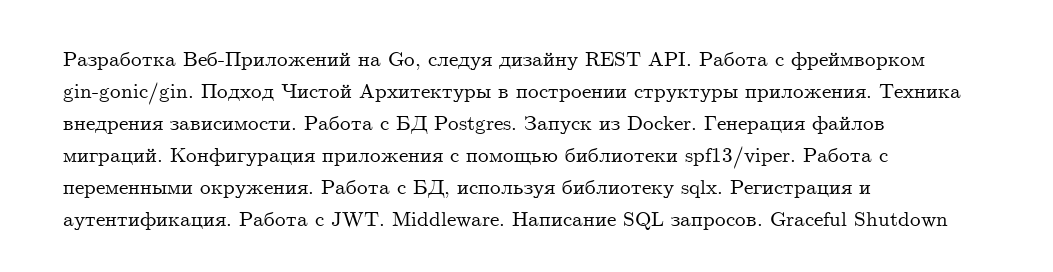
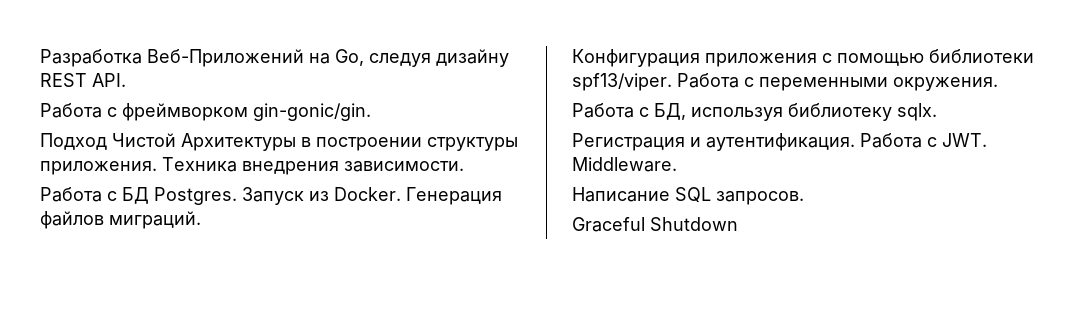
(692, 59) none -> (126, 80) //
(194, 93) none -> (371, 112) //
(297, 125) none -> (464, 166) //
(163, 157) none -> (201, 220) //
(314, 191) none -> (998, 84) //
(723, 189) none -> (937, 112) //
(505, 219) none -> (677, 164) //
(763, 223) none -> (804, 198) //

